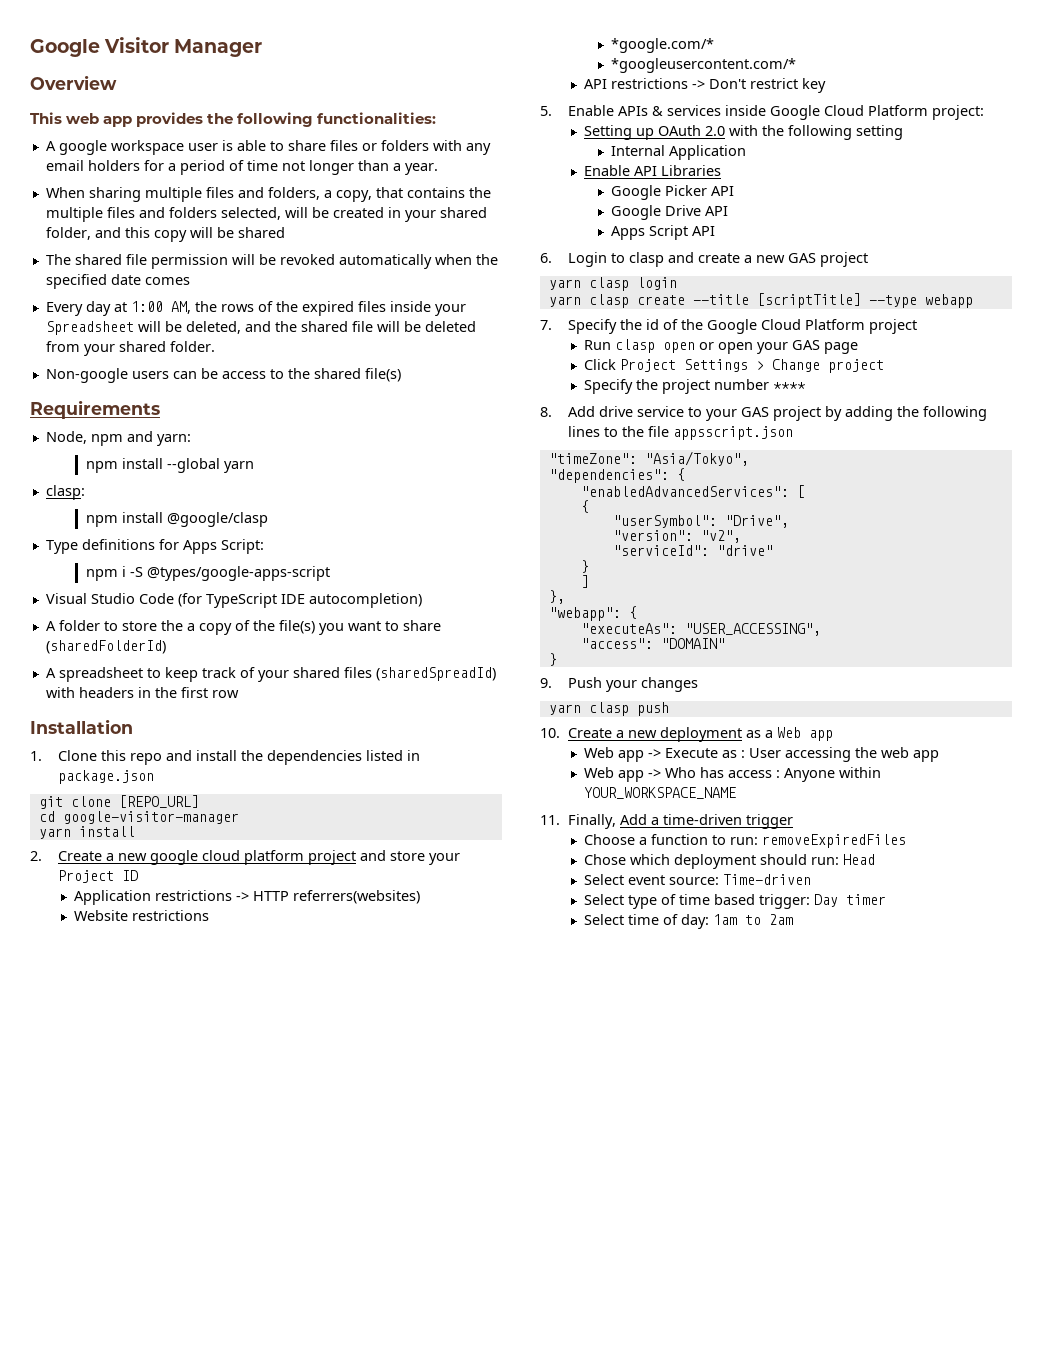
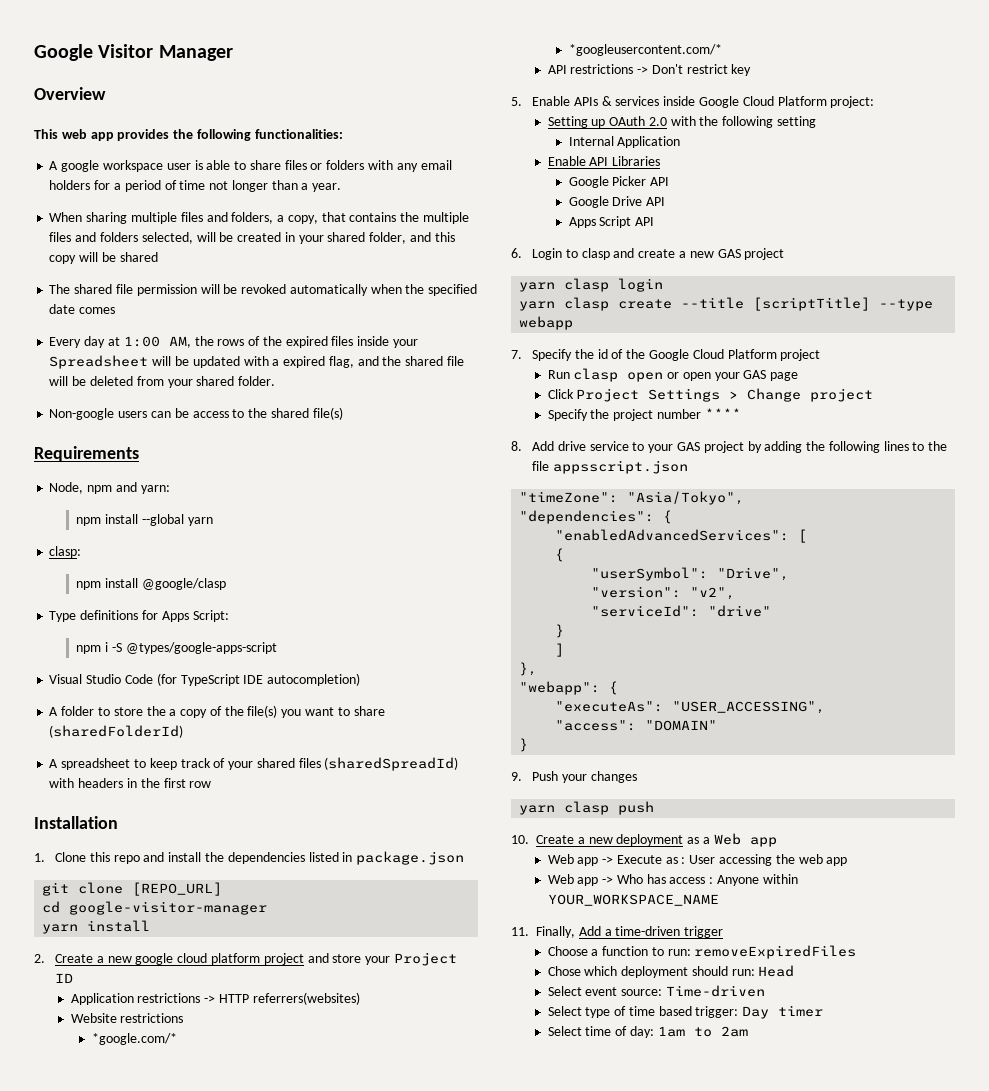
[185,321,241,334] deleted, -> [192,356,354,368] updated with a expired flag,

